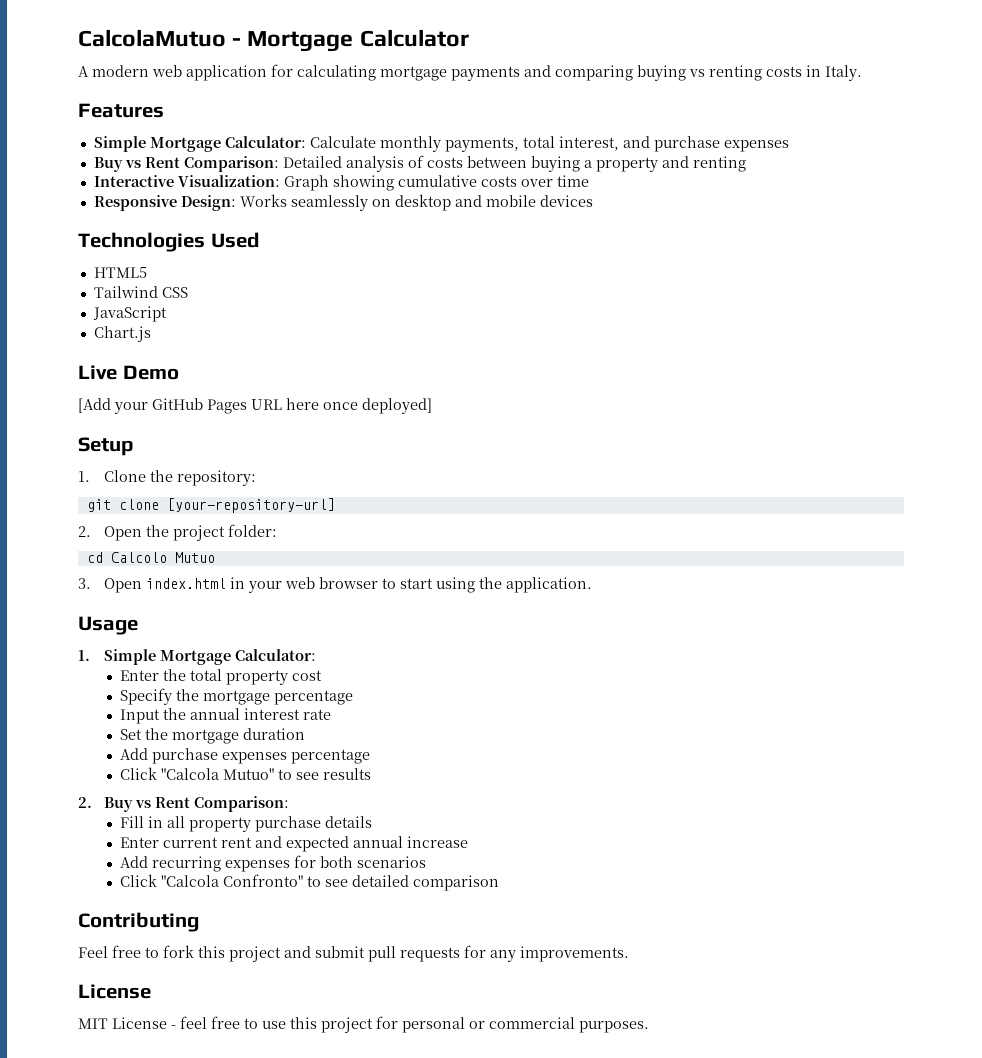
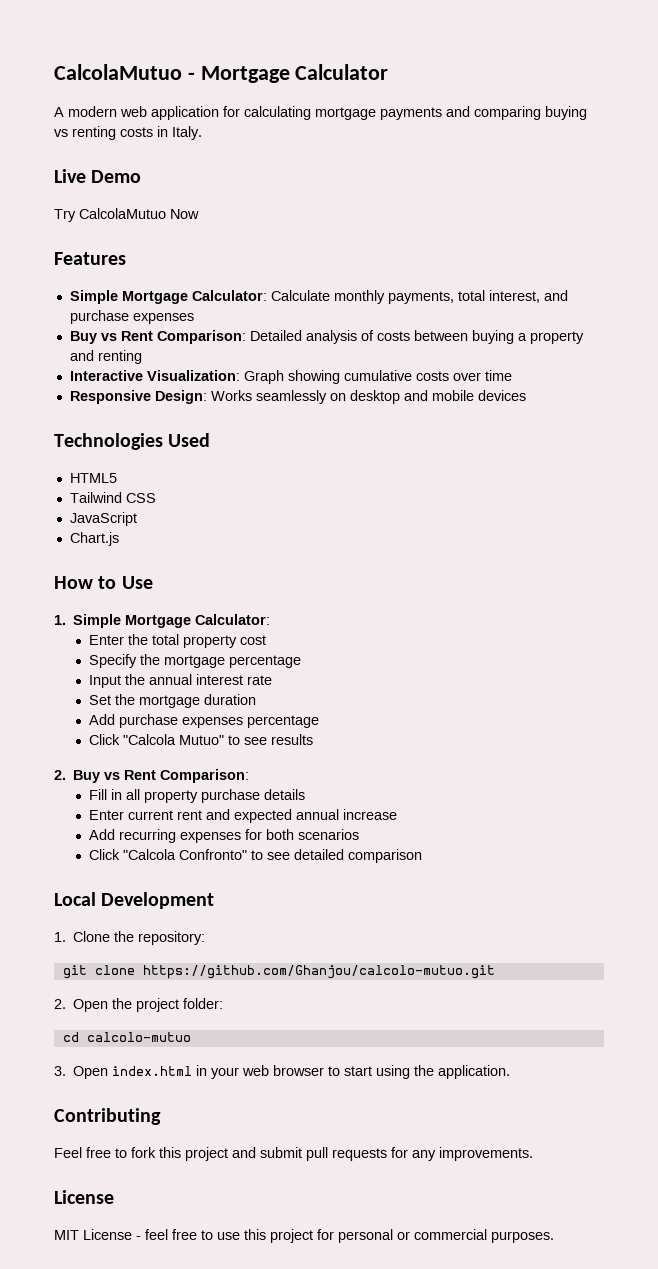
(862, 73) none -> [54,169,142,183] [54,208,199,222] // Live Demo // Try CalcolaMutuo Now
[78,365,179,380] [78,398,432,414] [78,437,133,456] [78,470,256,486] [86,498,335,513] [78,524,277,541] [86,552,215,563] [78,577,592,593] [78,616,138,635] Live Demo // [Add your GitHub Pages URL here once deployed] // Setup // 1. Clone the repository: // git clone [your-repository-url] // 2. Open the project folder: // cd Calcolo Mutuo // 3. Open index.html in your web browser to start using the application. // Usage -> [54,576,153,589] How to Use
(499, 883) none -> [54,892,215,909] [54,931,206,945] [62,965,495,979] [54,998,224,1012] [62,1032,191,1042] [54,1065,511,1079] // Local Development // 1. Clone the repository: // git clone https://github.com/Ghanjou/calcolo-mutuo.git // 2. Open the project folder: // cd calcolo-mutuo // 3. Open index.html in your web browser to start using the application.

